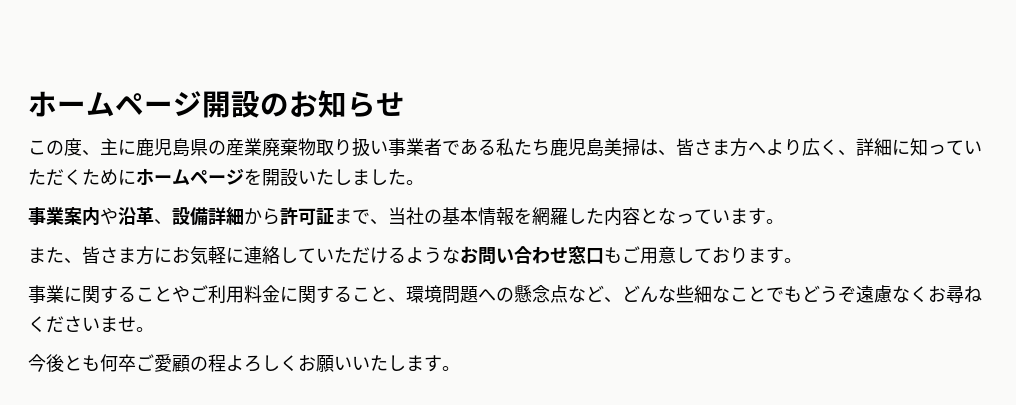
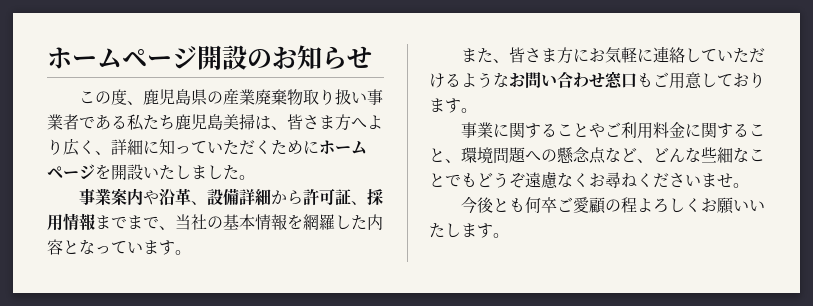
[100,138,136,155] 主に -> (143, 103) none
(334, 216) none -> [350,189,383,205] [47,213,127,231] 、採用情報まで

